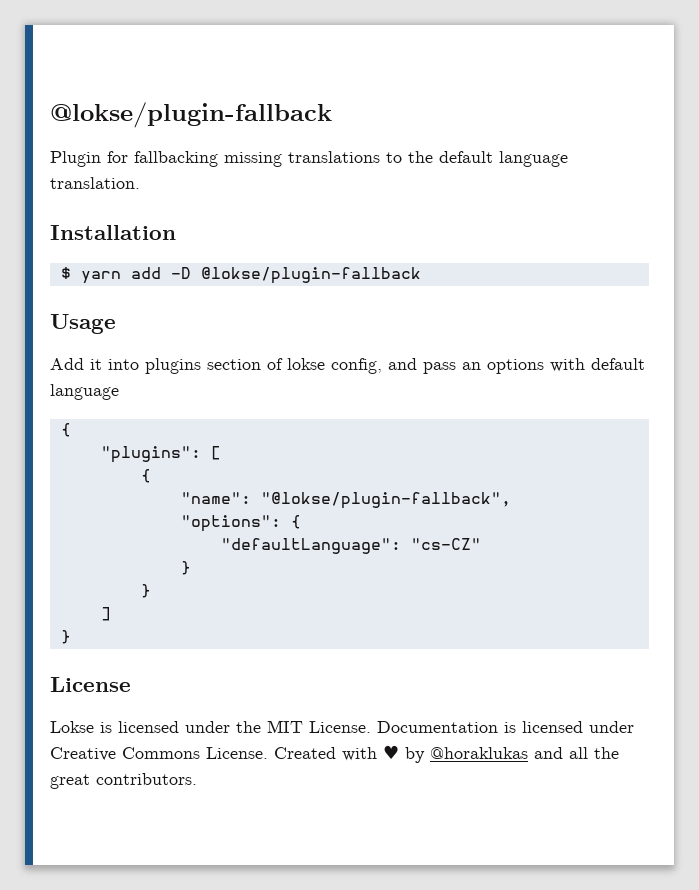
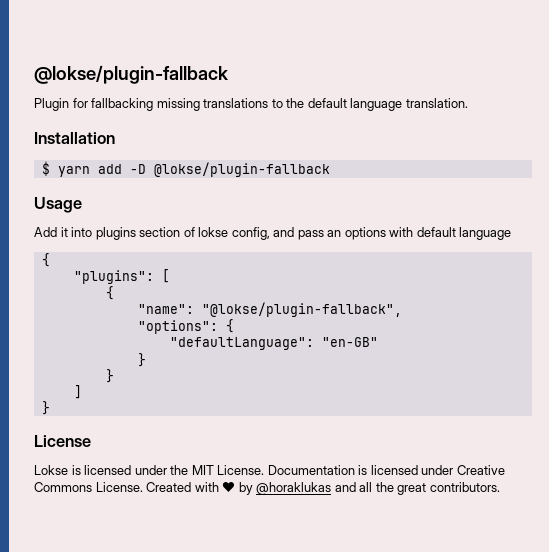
[410,538,481,550] "cs-CZ" -> [321,337,378,347] "en-GB"

